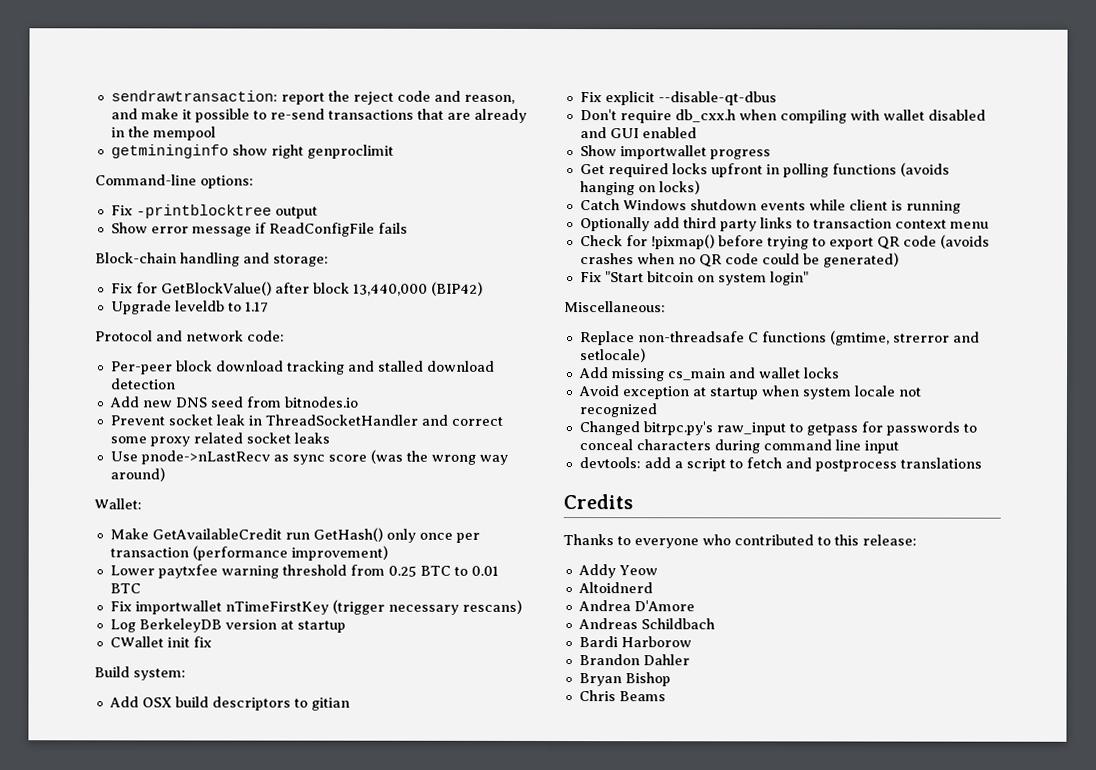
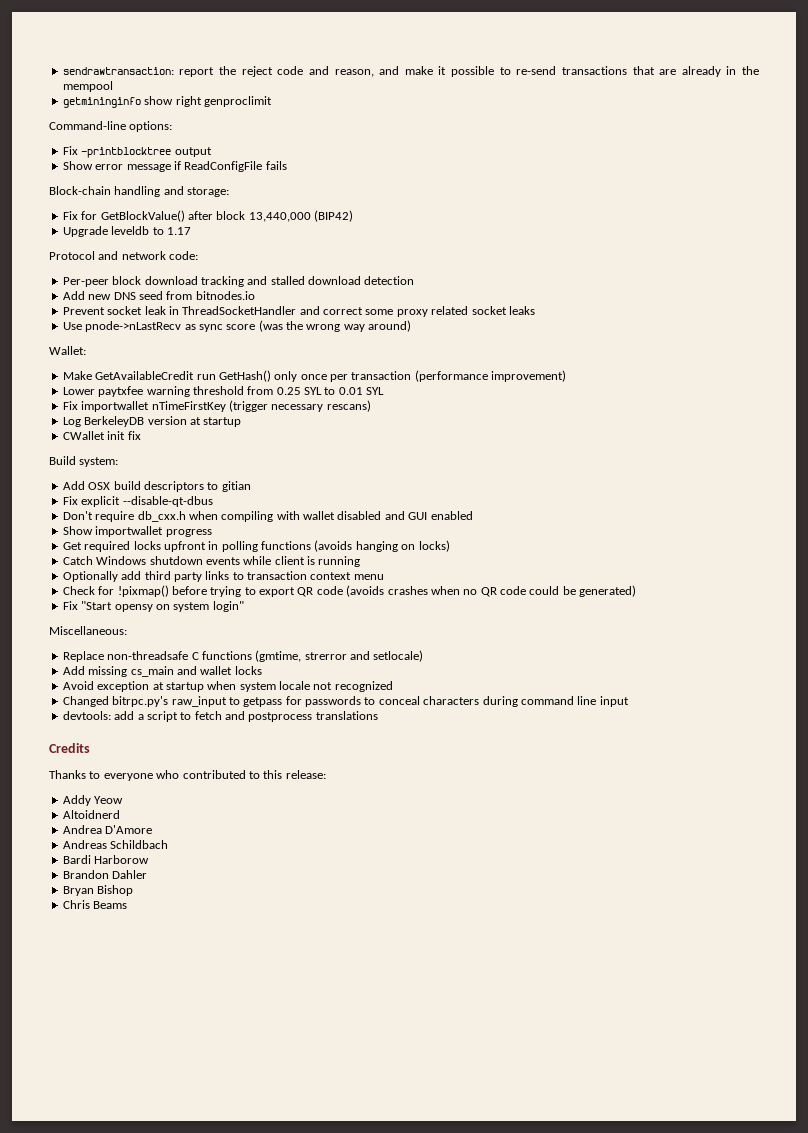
[419,565,451,576] BTC -> [304,387,322,395] SYL
[109,583,141,594] BTC -> [366,387,385,395] SYL
[646,271,694,283] bitcoin -> [114,604,153,612] opensy

